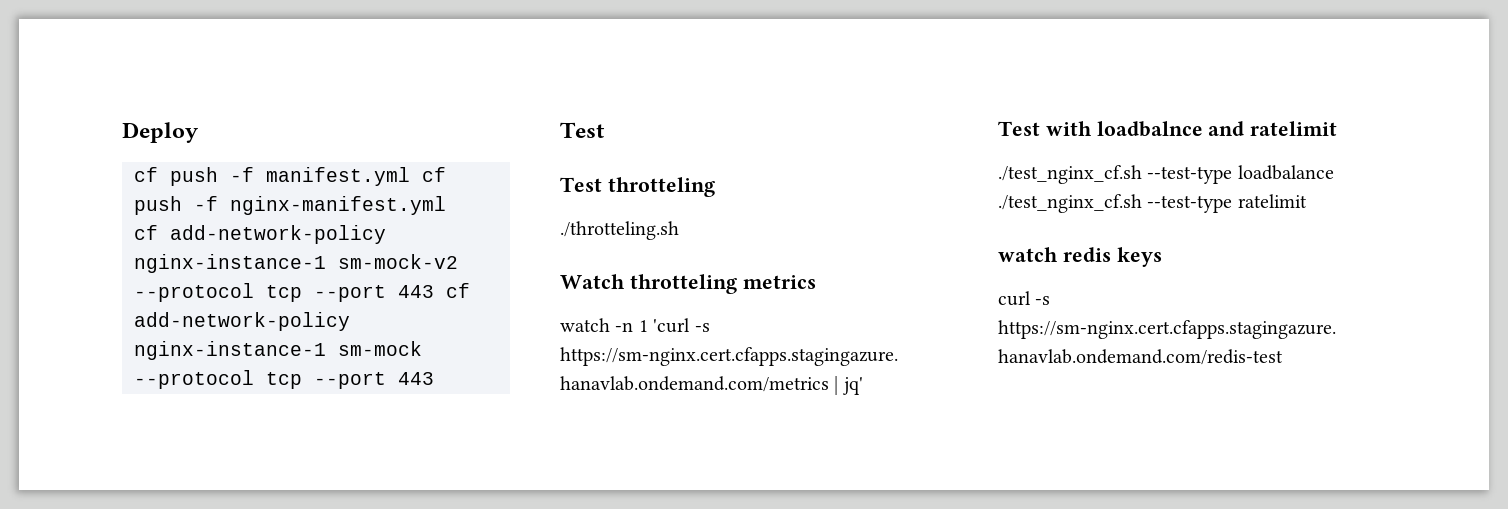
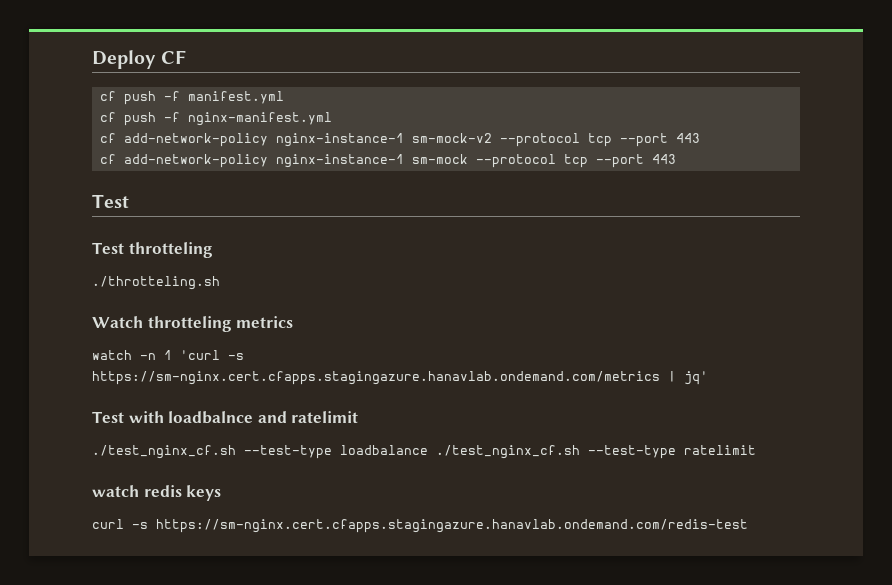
(199, 132) none -> [161,50,187,64] CF
(410, 176) none -> (284, 97) //
(434, 291) none -> (700, 138) //

